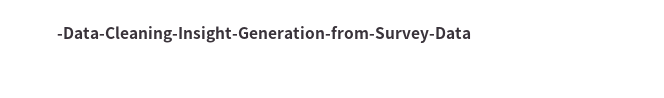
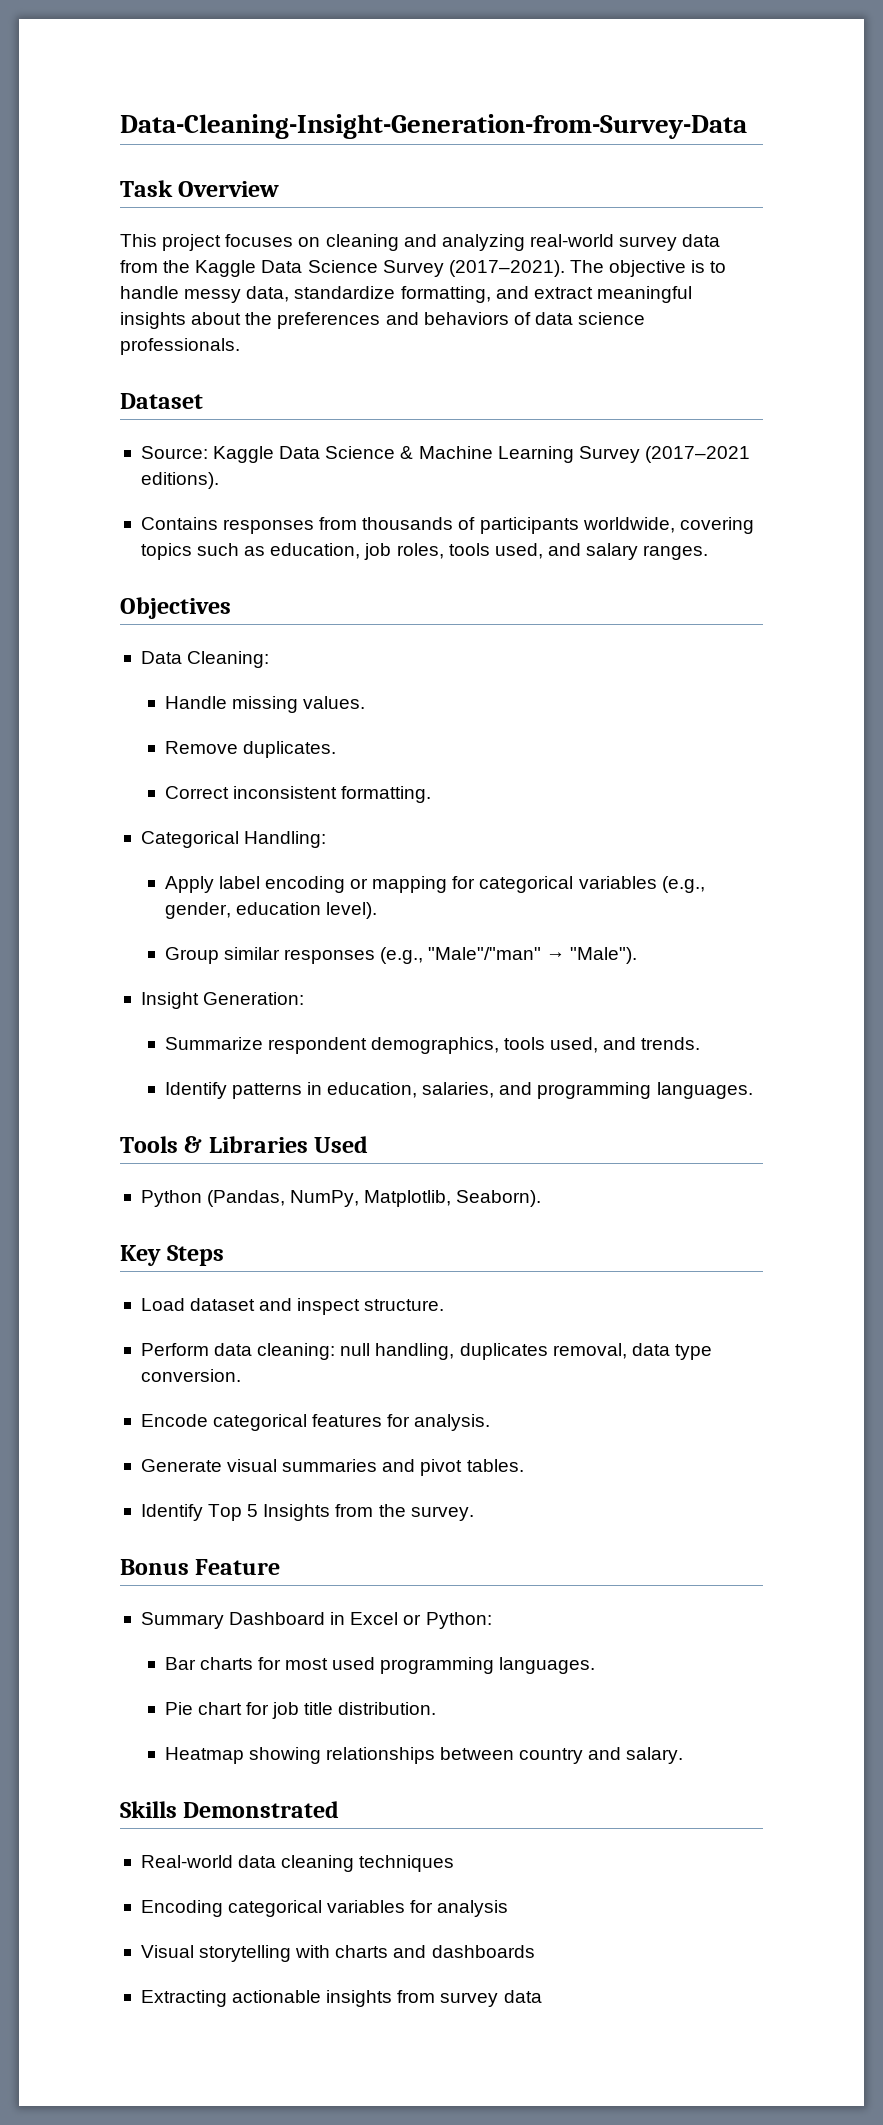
[57,26,471,43] -Data-Cleaning-Insight-Generation-from-Survey-Data -> [120,114,747,139] [120,180,280,197] [120,234,721,251] [120,260,727,277] [120,286,692,303] [120,312,646,329] [120,338,240,355] [120,393,203,409] [140,446,750,463] [140,472,219,489] [140,517,754,534] [140,543,709,560] [120,597,231,619] [140,651,270,668] [164,696,365,713] [164,741,336,758] [164,786,431,803] [140,831,327,848] [164,876,705,893] [164,902,377,919] [164,947,638,964] [140,992,305,1009] [164,1037,701,1054] [164,1082,753,1099] [120,1136,369,1153] [140,1190,542,1207] [120,1245,225,1266] [140,1298,445,1315] [140,1343,712,1360] [140,1369,241,1382] [140,1414,491,1431] [140,1459,524,1476] [140,1504,474,1521] [120,1559,281,1575] [140,1612,492,1629] [164,1657,596,1674] [164,1702,437,1719] [164,1747,684,1764] [120,1801,340,1818] [140,1855,455,1872] [140,1900,509,1917] [140,1945,535,1962] [140,1990,542,2007] Data-Cleaning-Insight-Generation-from-Survey-Data // Task Overview // This project focuses on cleaning and analyzing real-world survey data from the Kaggle Data Science Survey (2017–2021). The objective is to handle messy data, standardize formatting, and extract meaningful insights about the preferences and behaviors of data science professionals. // Dataset // Source: Kaggle Data Science & Machine Learning Survey (2017–2021 editions). // Contains responses from thousands of participants worldwide, covering topics such as education, job roles, tools used, and salary ranges. // Objectives // Data Cleaning: // Handle missing values. // Remove duplicates. // Correct inconsistent formatting. // Categorical Handling: // Apply label encoding or mapping for categorical variables (e.g., gender, education level). // Group similar responses (e.g., "Male"/"man" → "Male"). // Insight Generation: // Summarize respondent demographics, tools used, and trends. // Identify patterns in education, salaries, and programming languages. // Tools & Libraries Used // Python (Pandas, NumPy, Matplotlib, Seaborn). // Key Steps // Load dataset and inspect structure. // Perform data cleaning: null handling, duplicates removal, data type conversion. // Encode categorical features for analysis. // Generate visual summaries and pivot tables. // Identify Top 5 Insights from the survey. // Bonus Feature // Summary Dashboard in Excel or Python: // Bar charts for most used programming languages. // Pie chart for job title distribution. // Heatmap showing relationships between country and salary. // Skills Demonstrated // Real-world data cleaning techniques // Encoding categorical variables for analysis // Visual storytelling with charts and dashboards // Extracting actionable insights from survey data

